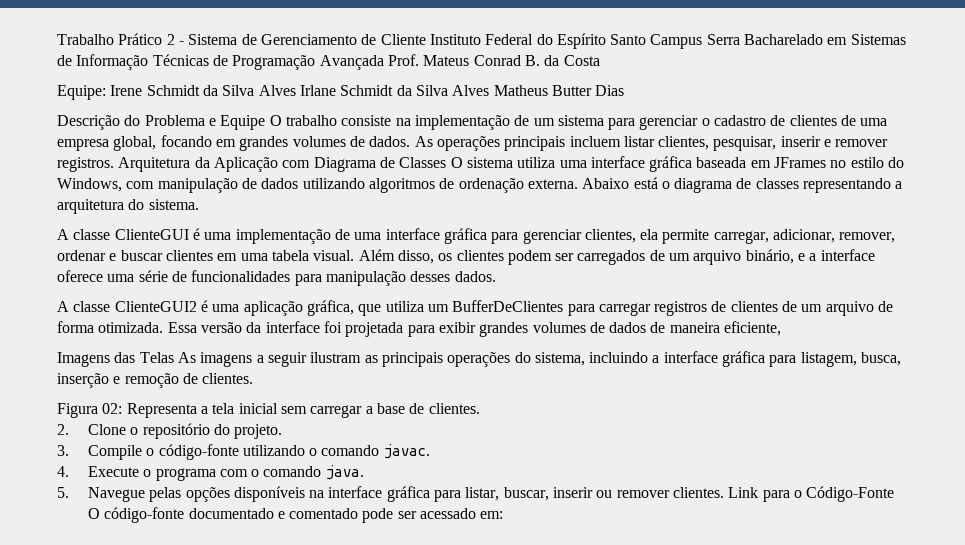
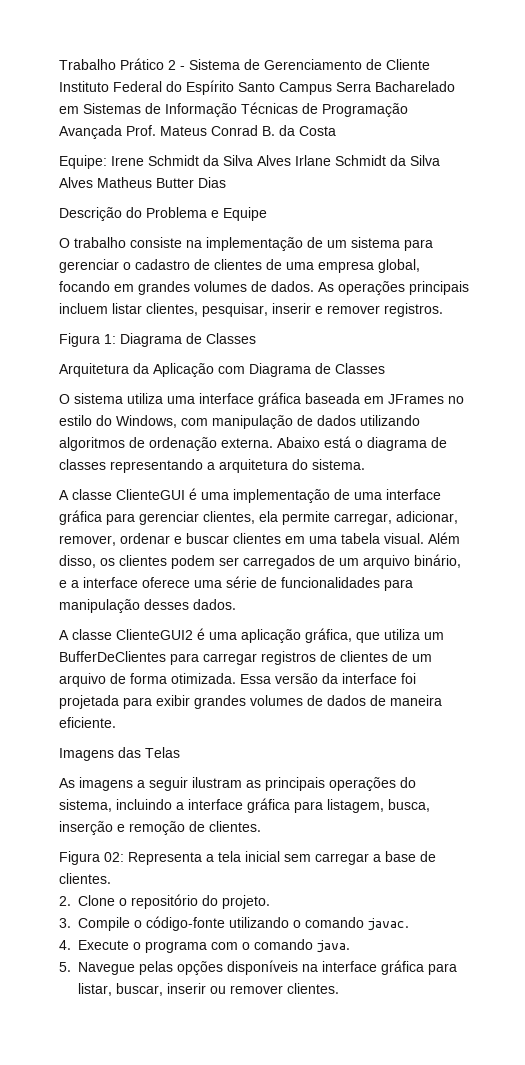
(266, 122) none -> (267, 214) //
(114, 164) none -> [59,333,256,347] // Figura 1: Diagrama de Classes //
(447, 162) none -> (385, 368) //
[724,321,782,336] eficiente, -> [59,717,116,728] eficiente.
(174, 357) none -> (180, 752) //
[728,486,895,502] [87,507,504,523] Link para o Código-Fonte O código-fonte documentado e comentado pode ser acessado em: -> (339, 988) none

